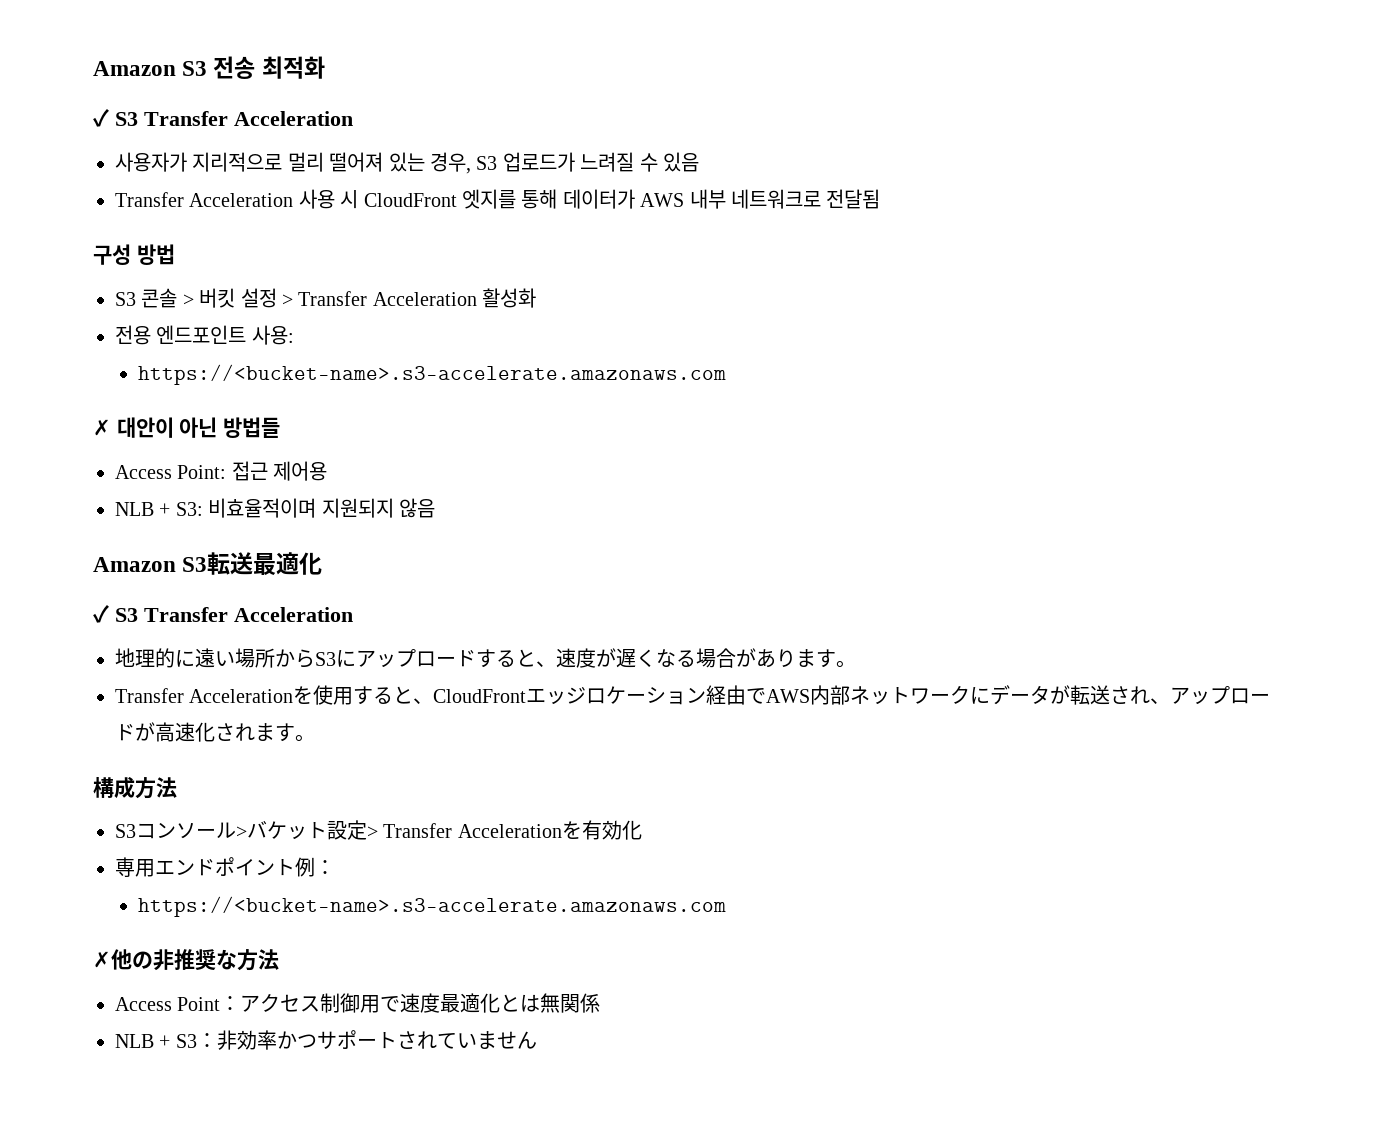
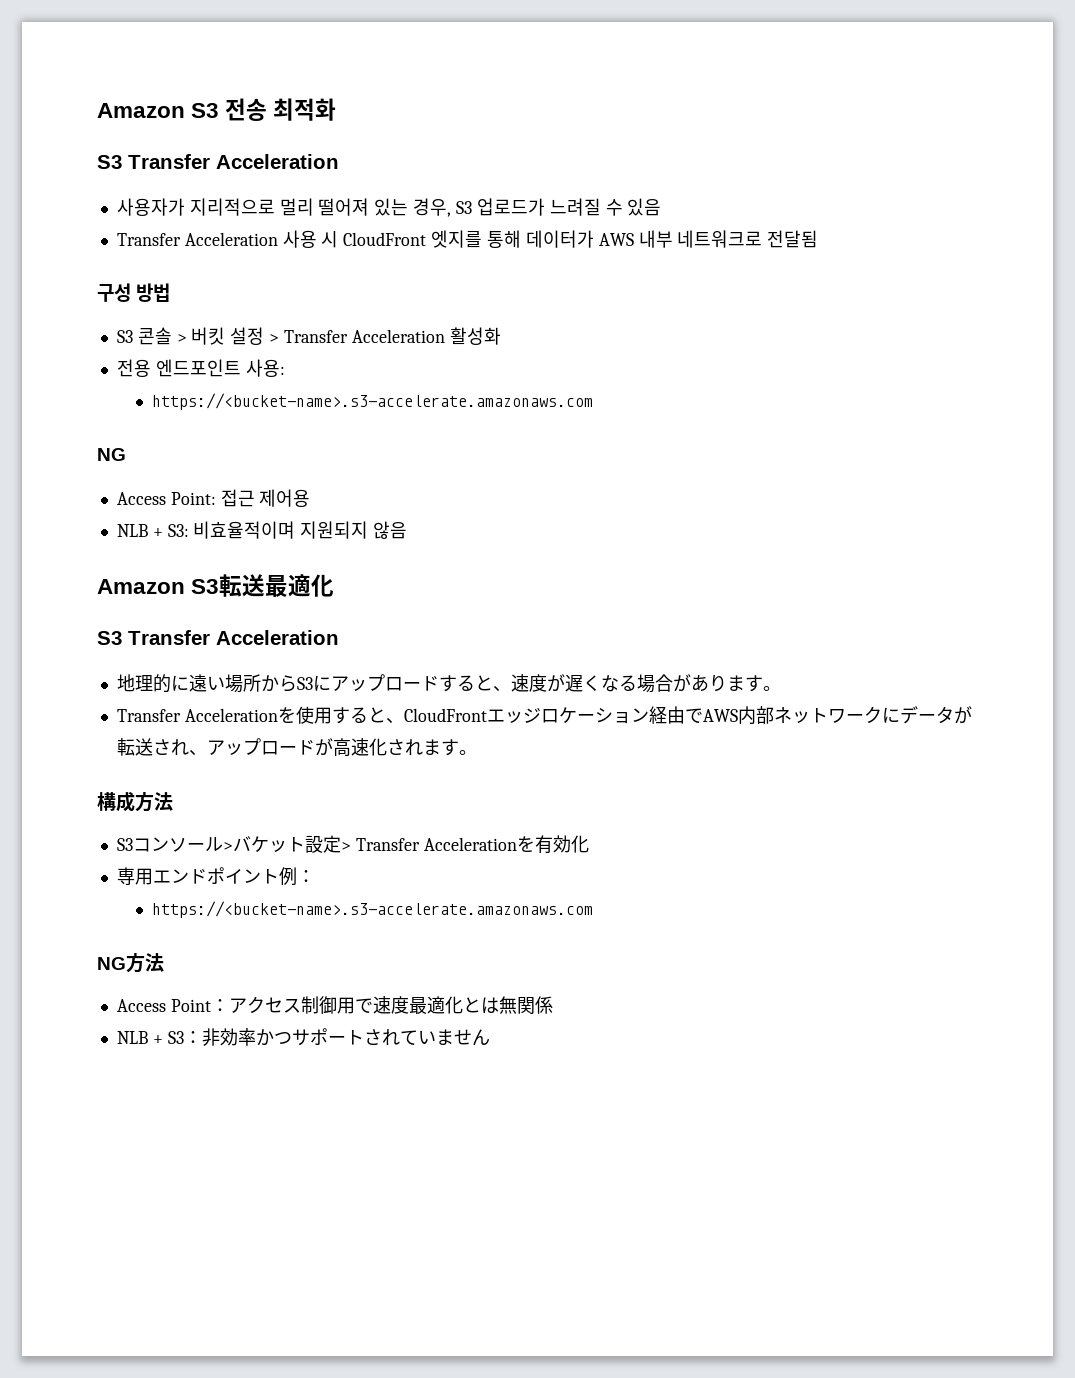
[93,109,109,127] ✓ -> (337, 109) none
[93,417,281,438] ✗ 대안이 아닌 방법들 -> [97,448,126,461] NG
[93,605,109,623] ✓ -> (335, 585) none
[93,949,237,971] ✗他の非推奨な -> [97,957,126,970] NG

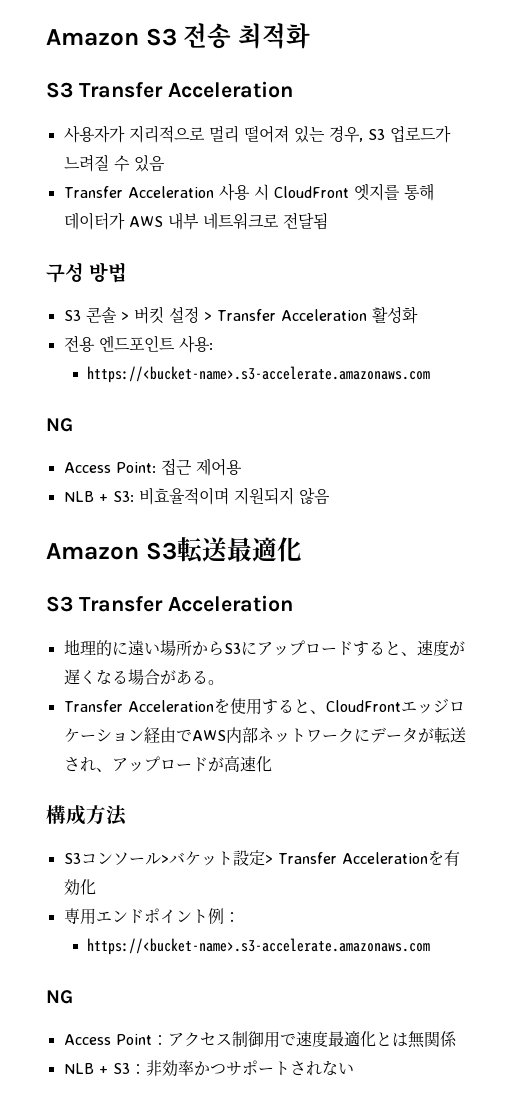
[708,675,763,692] ります -> [191,670,208,684] る
[386,739,477,756] されます。 -> (272, 764) none
[126,952,164,973] 方法 -> (73, 997) none
[399,1029,490,1046] ていません -> [321,1060,354,1075] ない

